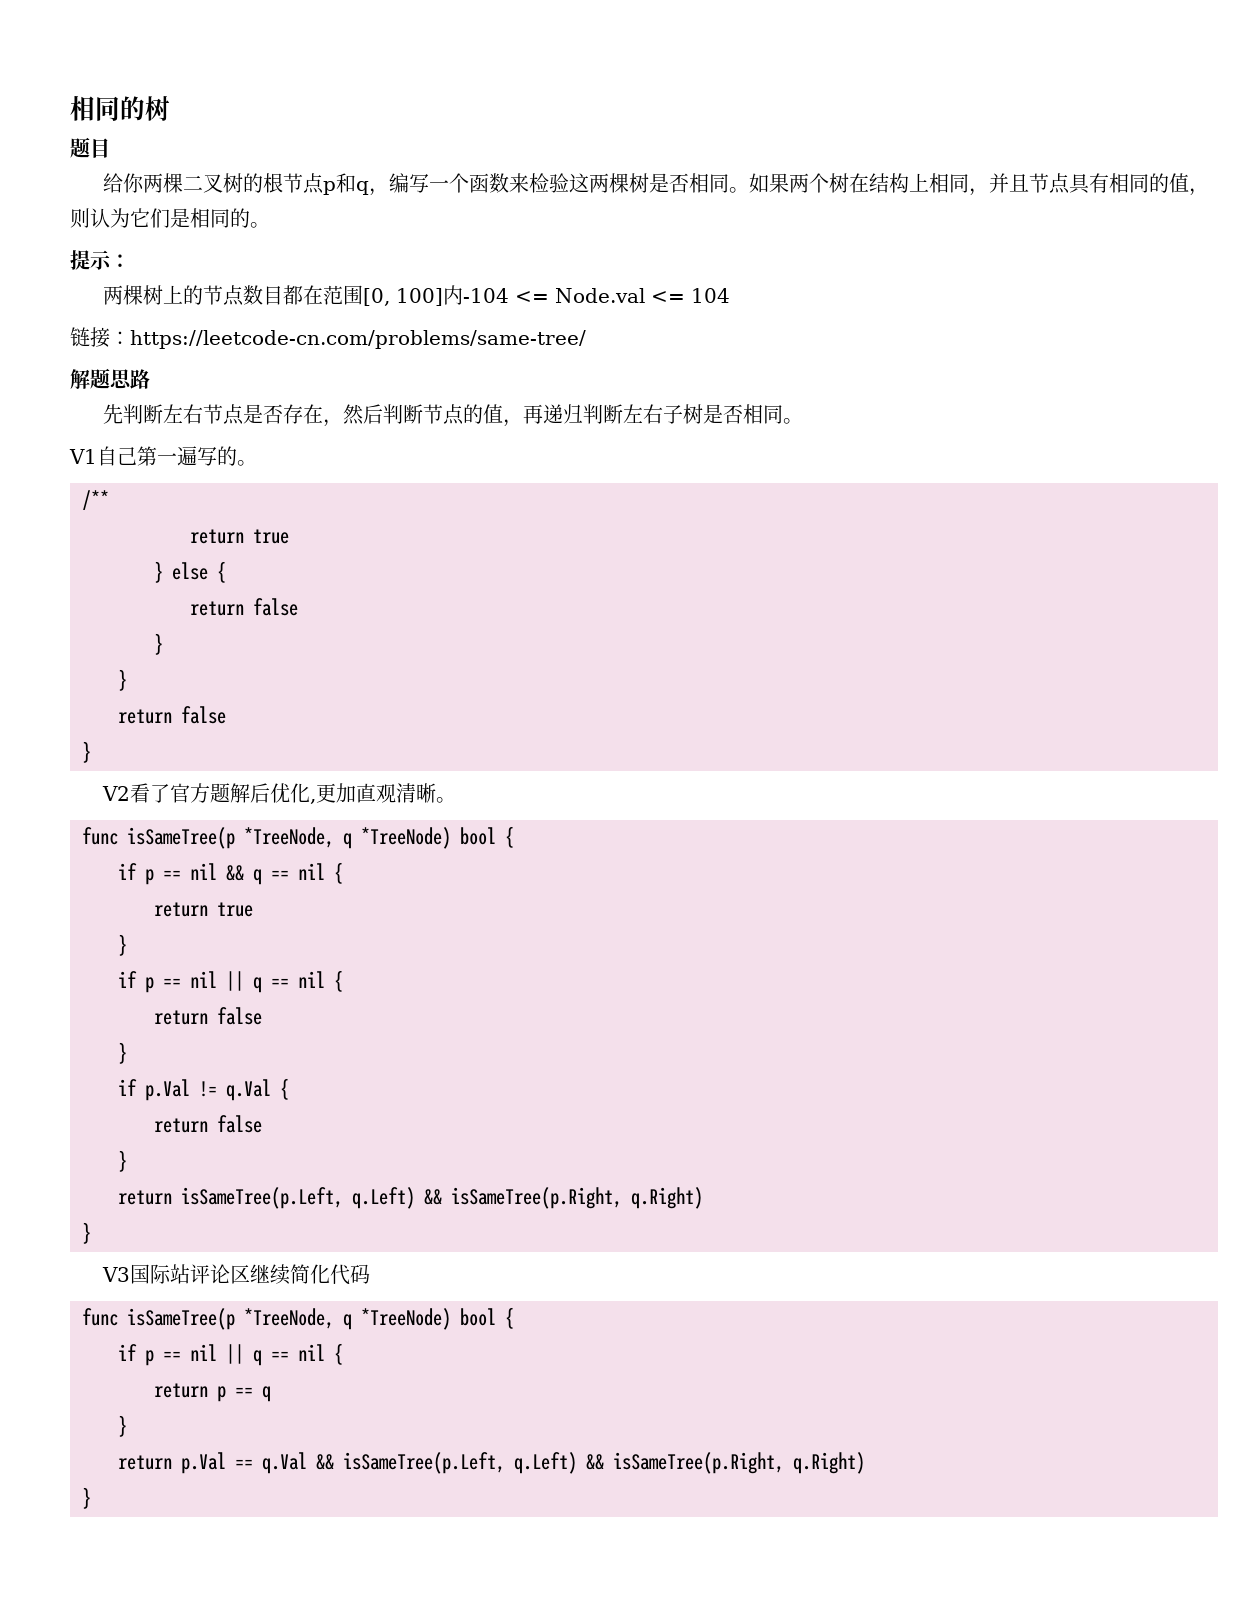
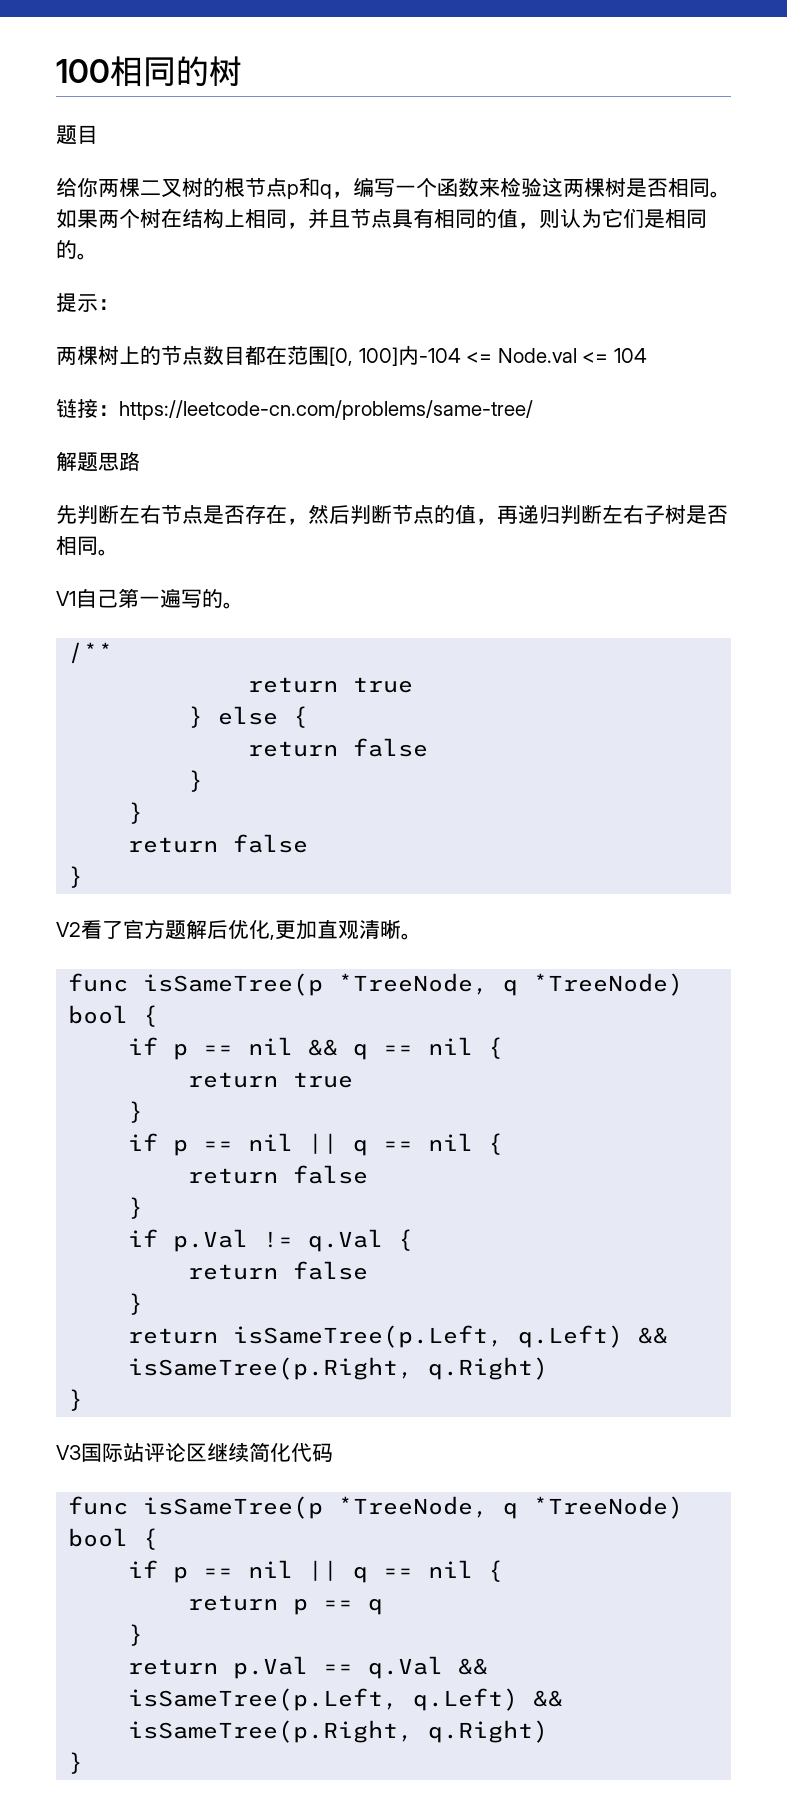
(70, 108) none -> [56,59,110,83] 100

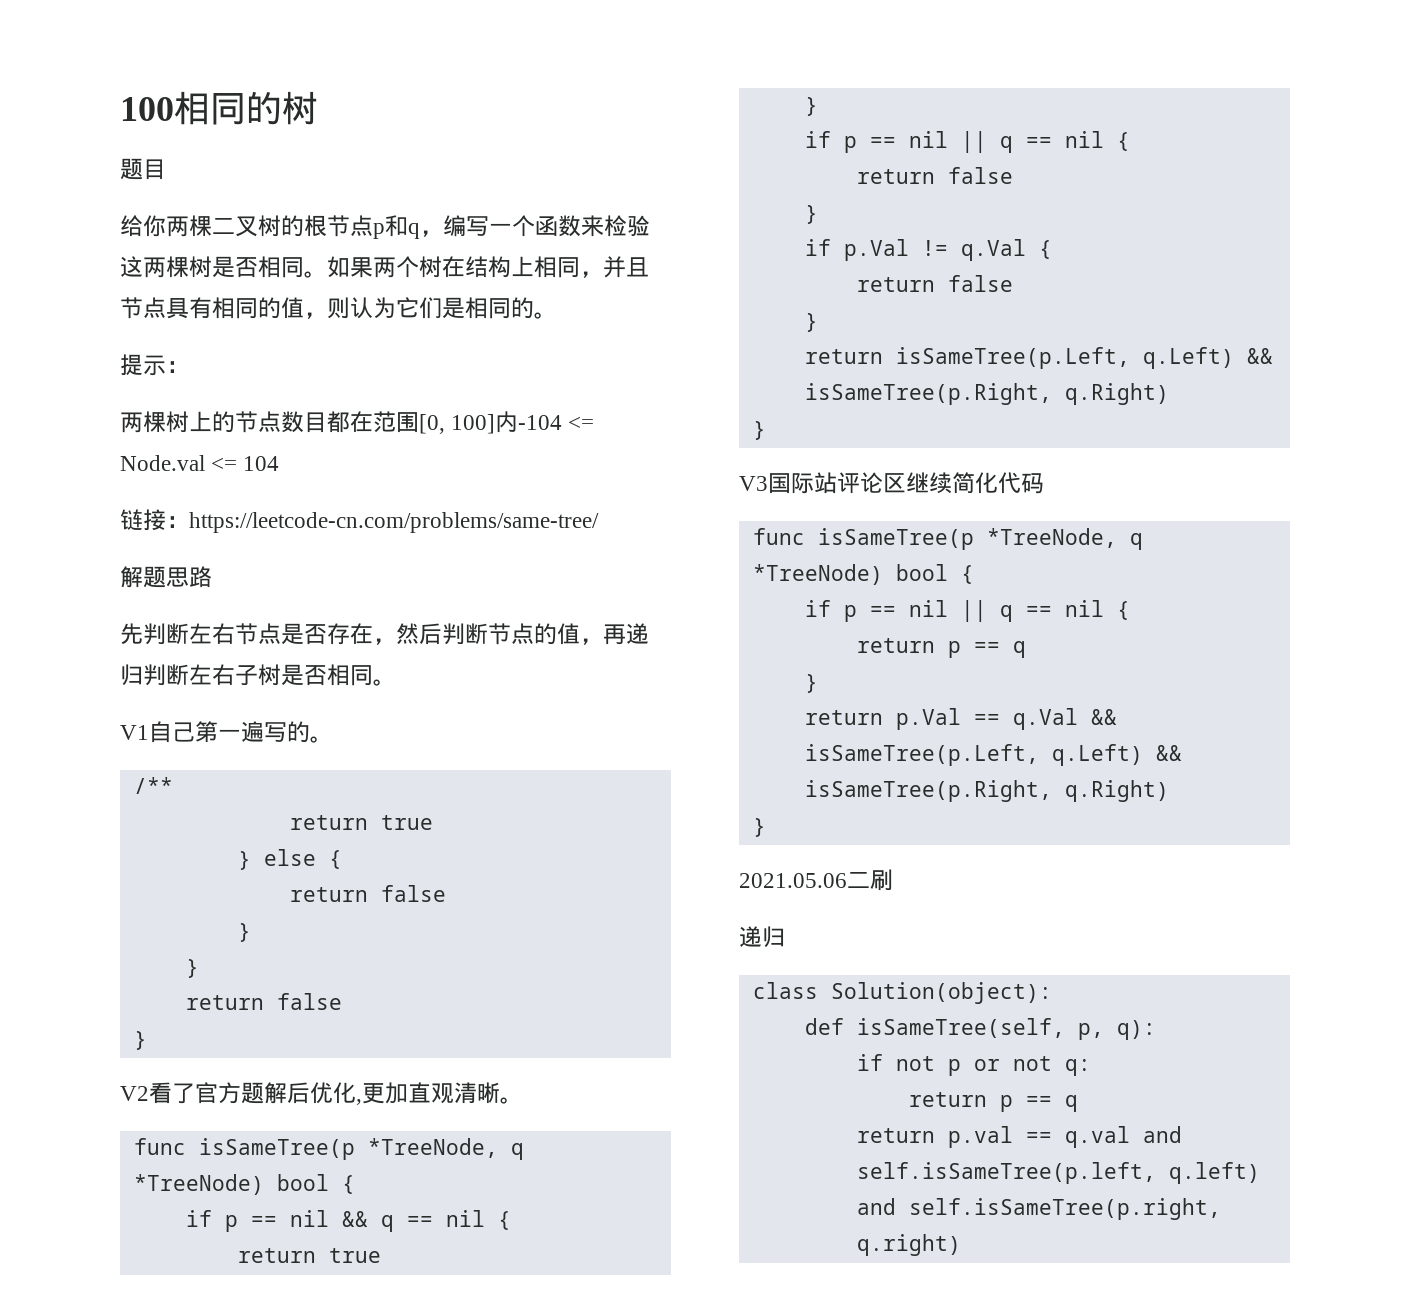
(84, 1763) none -> [739,869,893,891] [739,926,785,948] [752,982,1052,1004] [804,1018,1156,1040] [856,1054,1091,1076] [908,1092,1078,1112] [856,1126,1182,1148] [856,1162,1260,1184] [856,1198,1221,1220] [856,1234,961,1256] // 2021.05.06二刷 // 递归 // class Solution(object): // def isSameTree(self, p, q): // if not p or not q: // return p == q // return p.val == q.val and self.isSameTree(p.left, q.left) and self.isSameTree(p.right, q.right)

